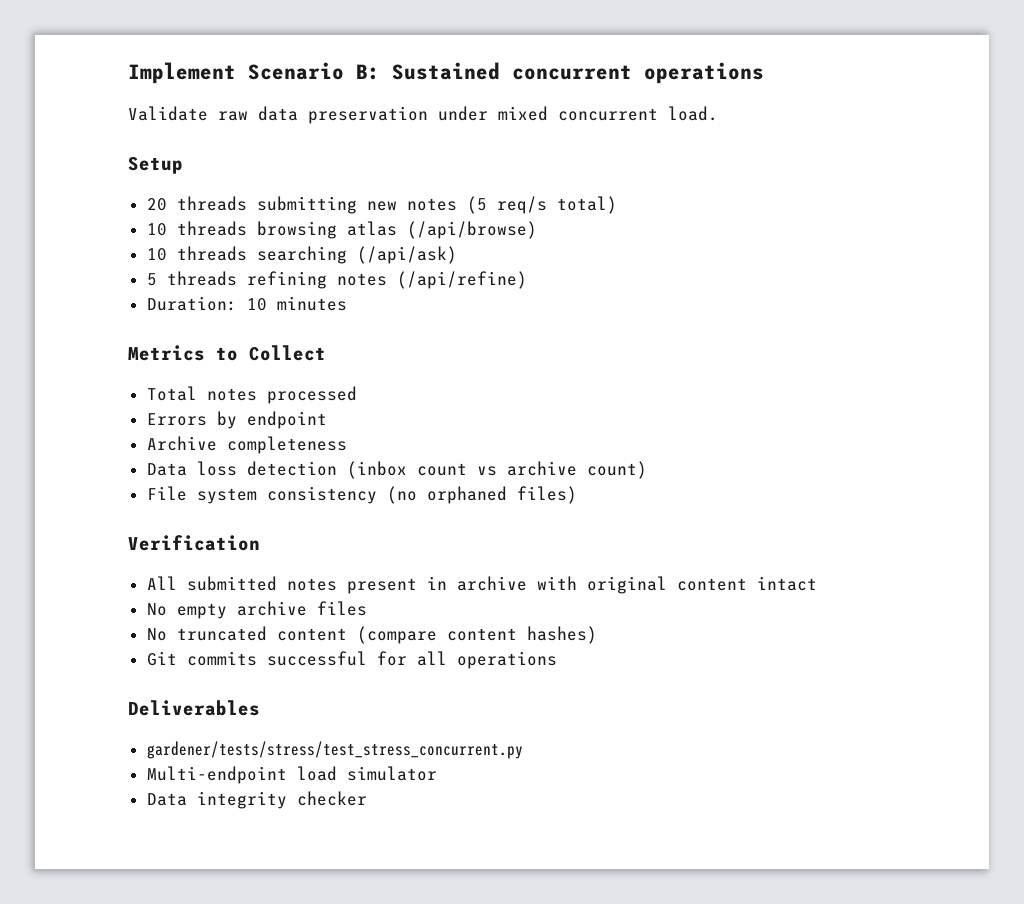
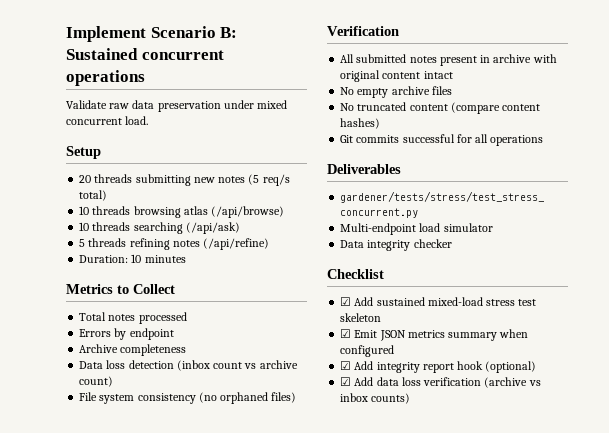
(367, 798) none -> [327,269,384,279] [340,297,537,306] [340,313,382,322] [340,329,529,341] [340,345,395,357] [340,361,537,373] [340,377,541,388] [340,393,411,404] // Checklist // ☑ Add sustained mixed-load stress test skeleton // ☑ Emit JSON metrics summary when configured // ☑ Add integrity report hook (optional) // ☑ Add data loss verification (archive vs inbox counts)

